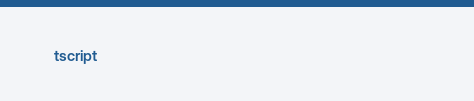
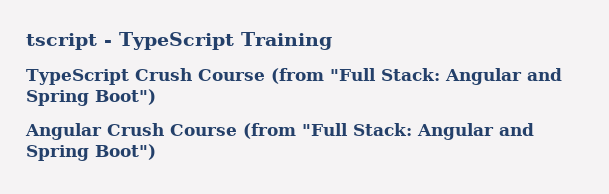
(97, 57) none -> [104,32,332,50] [26,68,562,85] [26,89,156,106] [25,123,534,140] [26,144,156,161] - TypeScript Training // TypeScript Crush Course (from "Full Stack: Angular and Spring Boot") // Angular Crush Course (from "Full Stack: Angular and Spring Boot")

